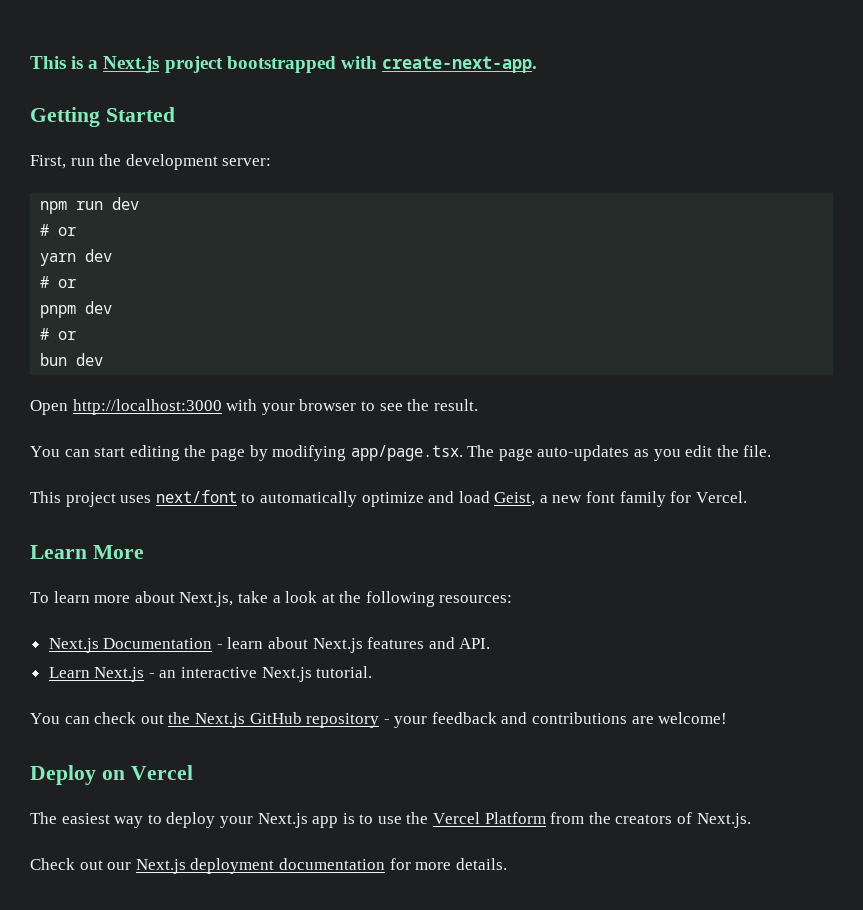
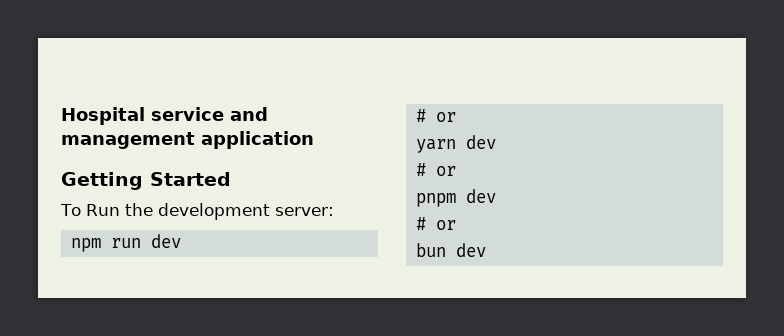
[30,56,537,73] This is a Next.js project bootstrapped with create-next-app. -> [61,107,268,125] [61,131,314,149] Hospital service and management application
[30,155,95,169] First, run -> [60,204,120,216] To Run
[30,399,478,415] [30,445,772,461] [30,490,747,507] [30,545,144,559] [30,591,513,607] [48,637,491,653] [48,666,373,682] [30,712,728,728] [30,765,193,785] [30,812,751,828] [30,858,507,874] // Open http://localhost:3000 with your browser to see the result. // You can start editing the page by modifying app/page.tsx. The page auto-updates as you edit the file. // This project uses next/font to automatically optimize and load Geist, a new font family for Vercel. // Learn More // To learn more about Next.js, take a look at the following resources: // Next.js Documentation - learn about Next.js features and API. // Learn Next.js - an interactive Next.js tutorial. // You can check out the Next.js GitHub repository - your feedback and contributions are welcome! // Deploy on Vercel // The easiest way to deploy your Next.js app is to use the Vercel Platform from the creators of Next.js. // Check out our Next.js deployment documentation for more details. -> (486, 250) none

